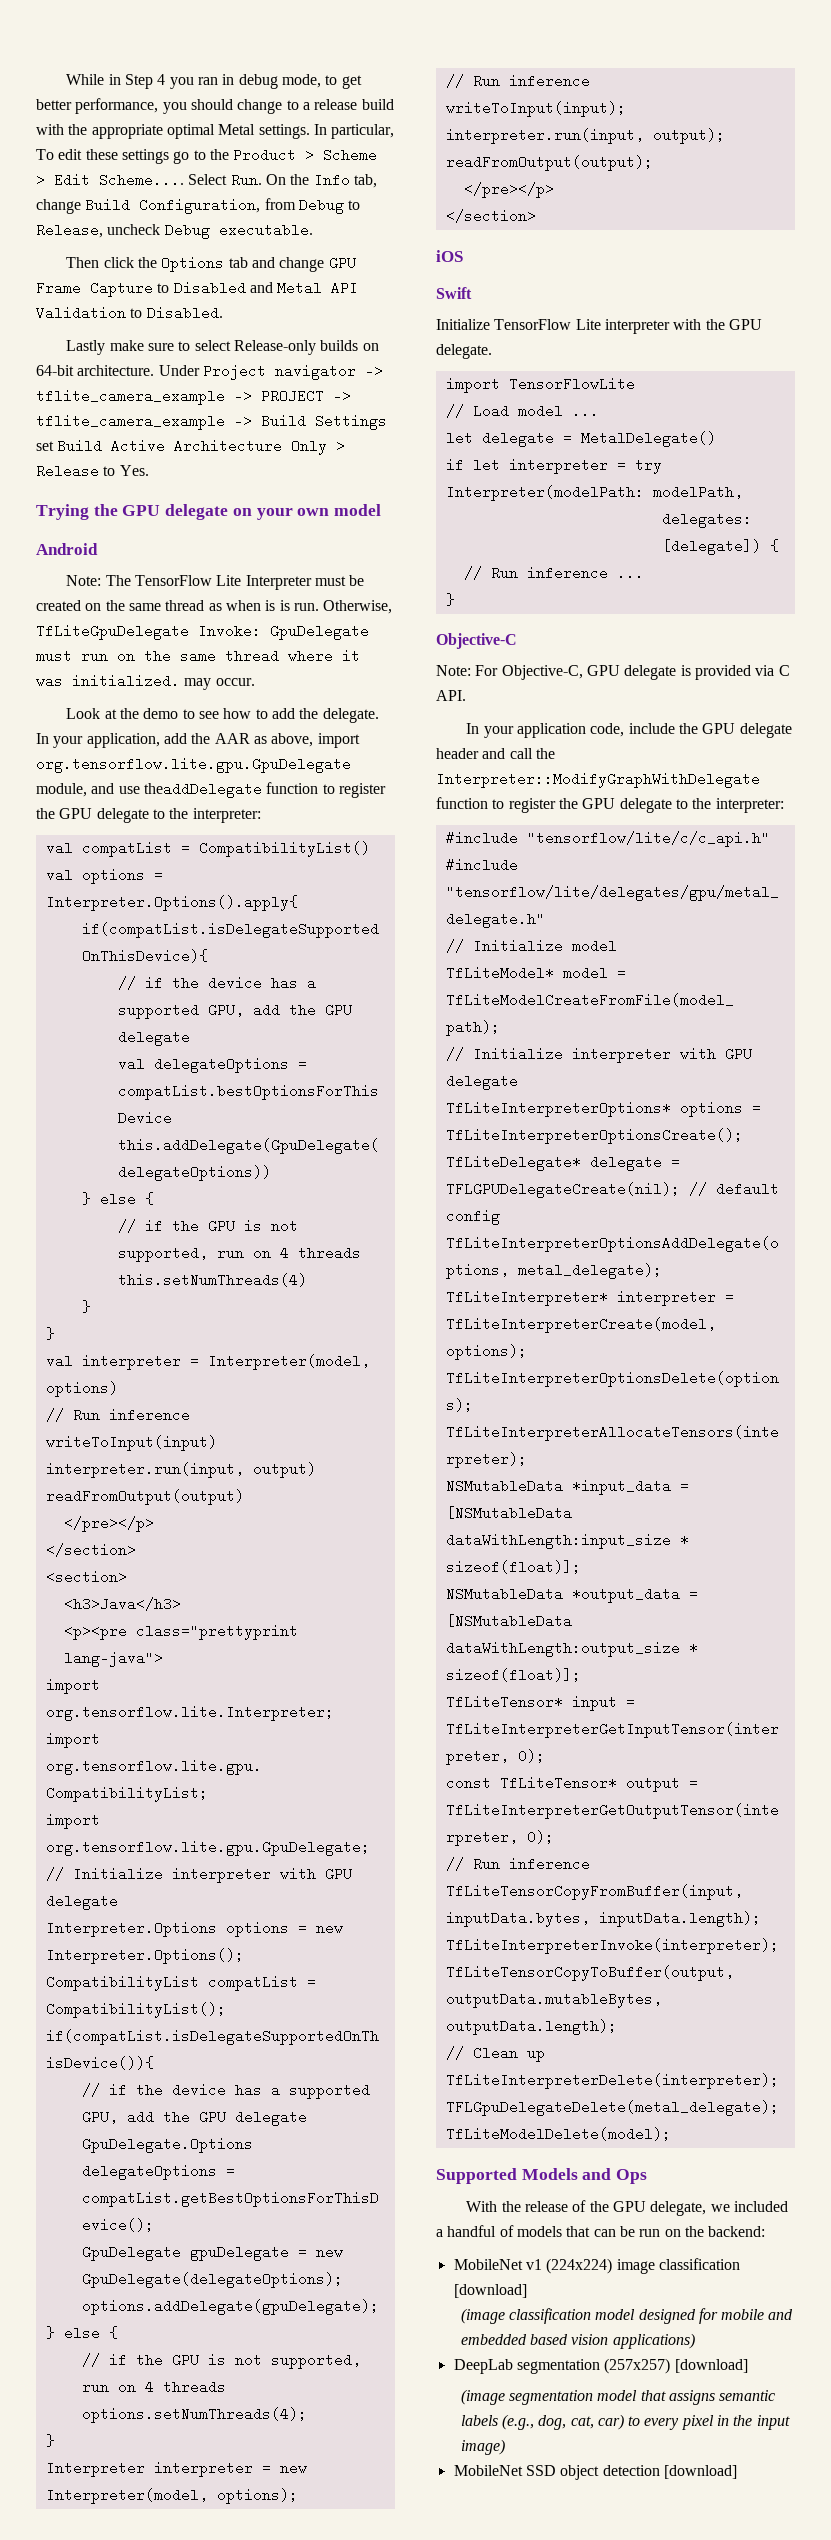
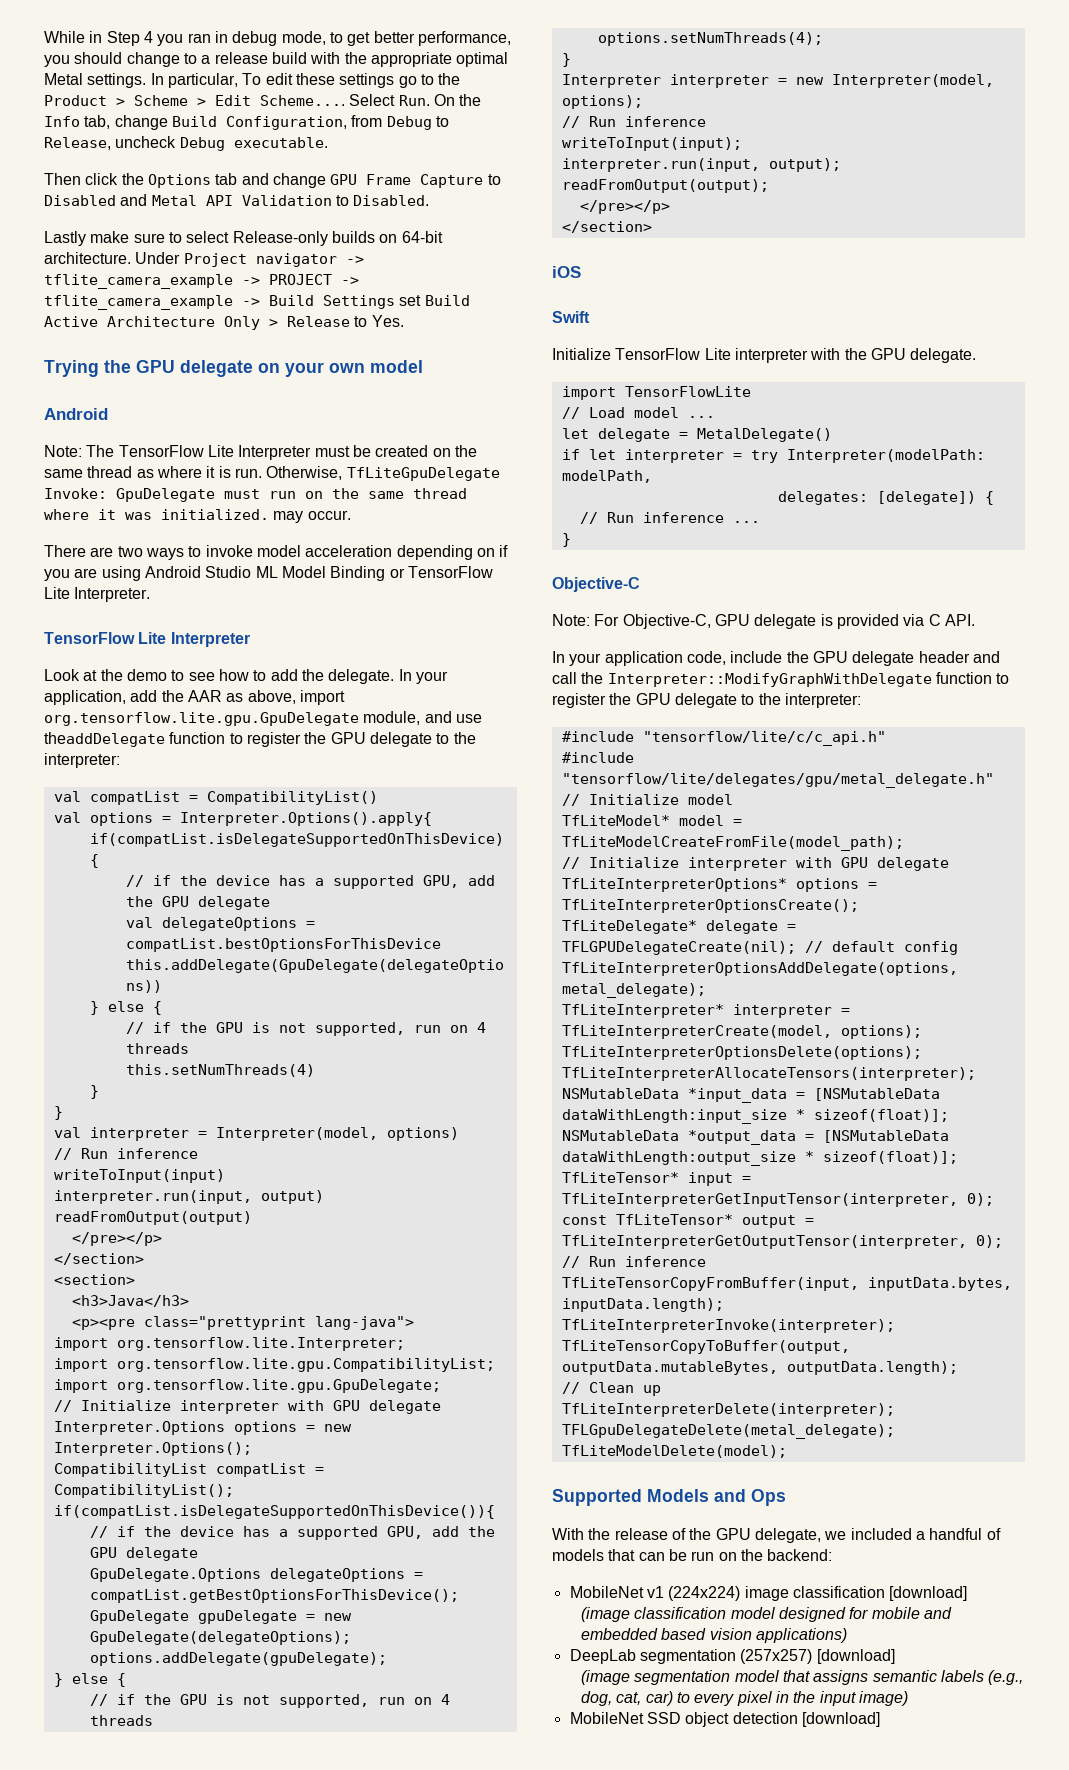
[225,600,276,611] when is -> [156,466,216,478] where it
(255, 682) none -> [44,545,509,560] [44,566,493,581] [44,587,151,602] [44,632,250,647] // There are two ways to invoke model acceleration depending on if you are using Android Studio ML Model Binding or TensorFlow Lite Interpreter. // TensorFlow Lite Interpreter

